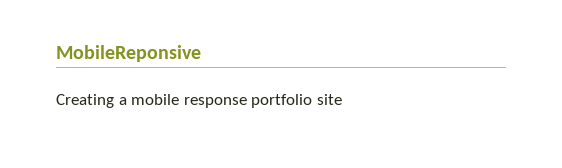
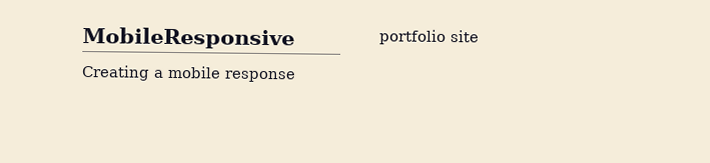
[56,45,201,62] MobileReponsive -> [82,27,295,50] MobileResponsive

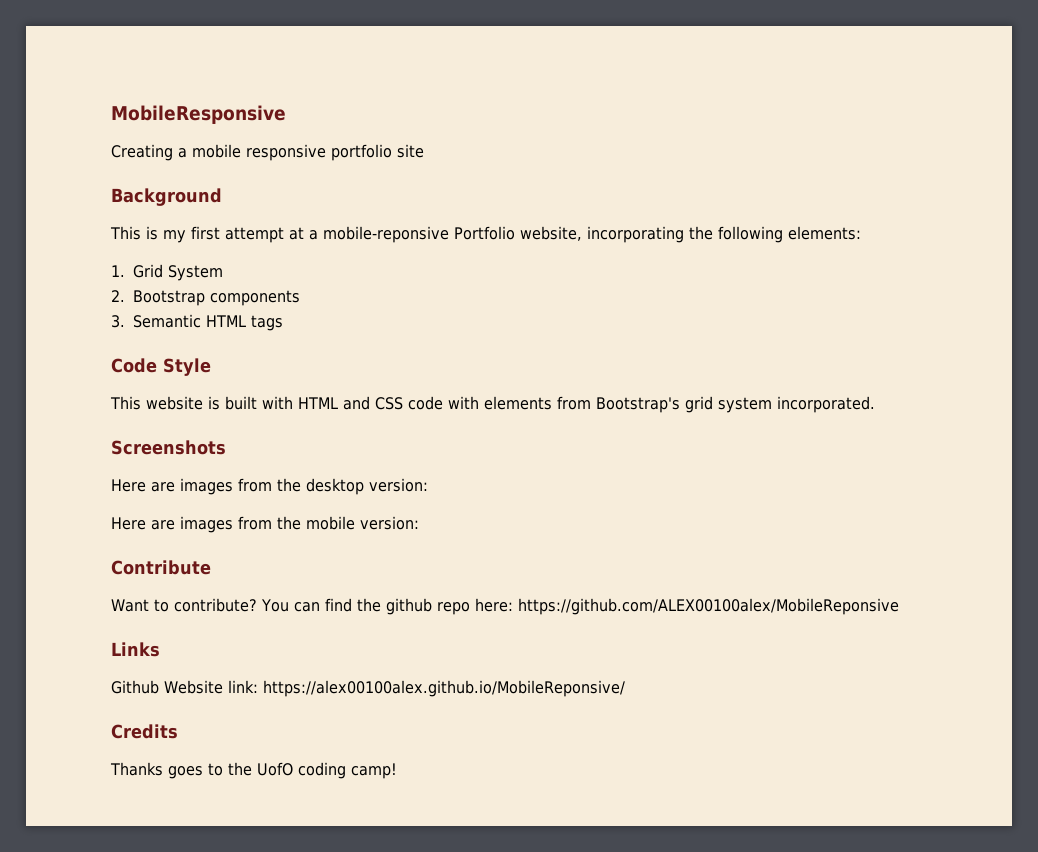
[224,70,296,83] response -> [246,144,326,161] responsive
(479, 36) none -> [111,188,222,206] [110,226,861,243] [111,264,223,281] [111,290,300,306] [111,314,283,331] [111,358,211,376] [110,396,875,413] [111,440,226,455] [111,478,428,495] [111,516,419,533] [111,560,211,575] [111,598,899,615] [111,642,160,657] [111,680,625,697] [111,724,178,739] [110,762,397,779] // Background // This is my first attempt at a mobile-reponsive Portfolio website, incorporating the following elements: // 1. Grid System // 2. Bootstrap components // 3. Semantic HTML tags // Code Style // This website is built with HTML and CSS code with elements from Bootstrap's grid system incorporated. // Screenshots // Here are images from the desktop version: // Here are images from the mobile version: // Contribute // Want to contribute? You can find the github repo here: https://github.com/ALEX00100alex/MobileReponsive // Links // Github Website link: https://alex00100alex.github.io/MobileReponsive/ // Credits // Thanks goes to the UofO coding camp!

